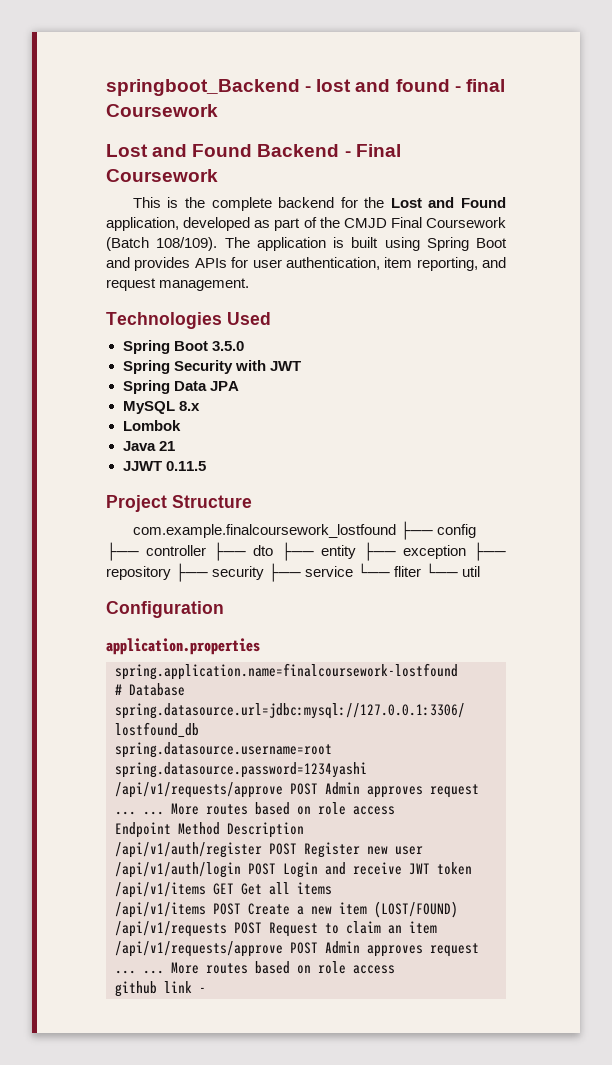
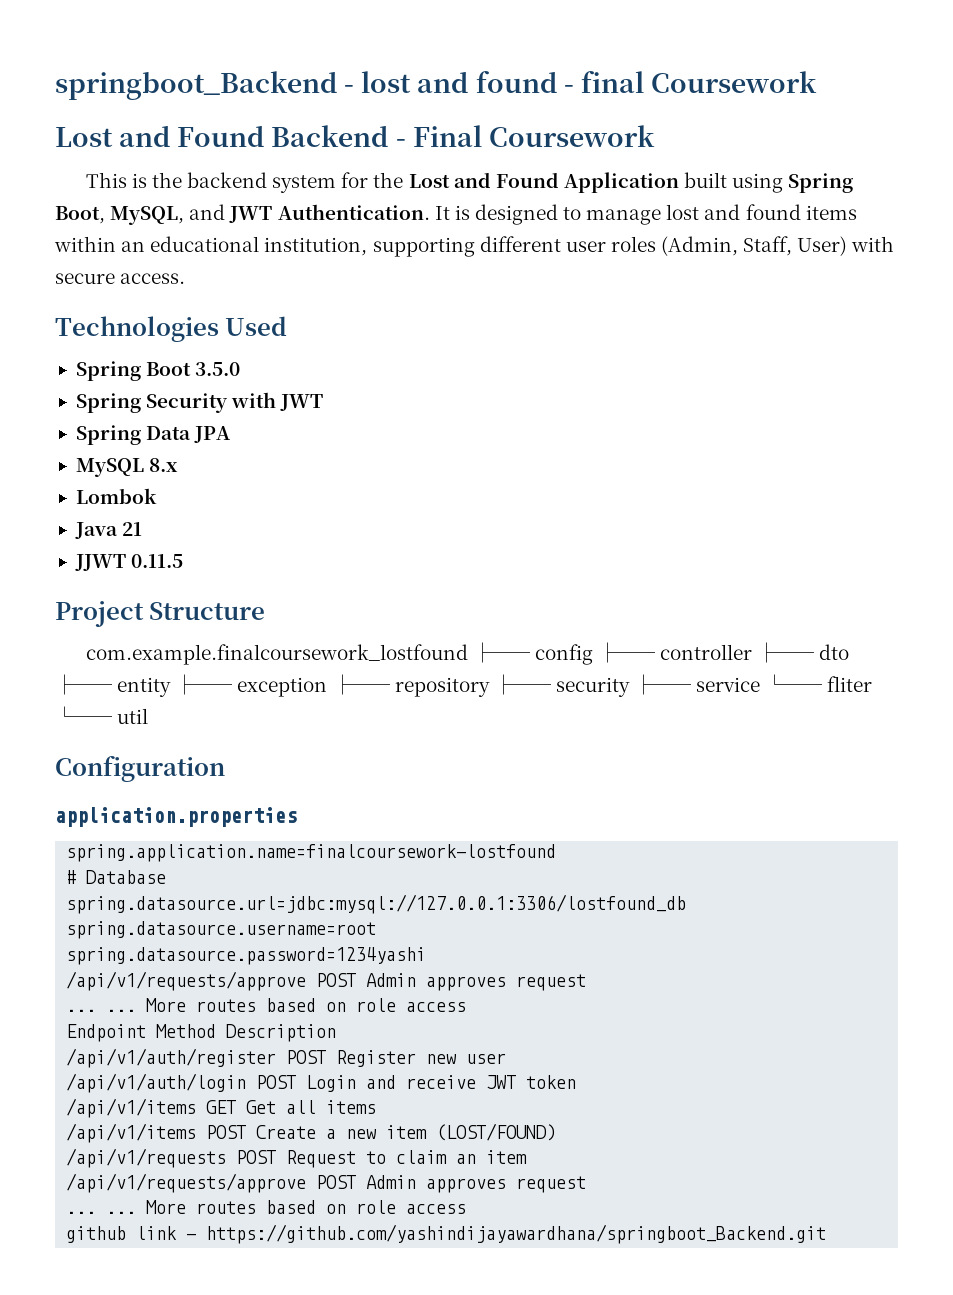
[211,197,335,211] complete backend -> [186,172,337,193] backend system
[106,217,506,231] [106,237,507,251] [106,257,506,271] [106,278,250,291] application, developed as part of the CMJD Final Coursework (Batch 108/109). The application is built using Spring Boot and provides APIs for user authentication, item reporting, and request management. -> [563,172,854,193] [55,204,857,225] [54,236,895,257] [55,273,186,284] Application built using Spring Boot, MySQL, and JWT Authentication. It is designed to manage lost and found items within an educational institution, supporting different user roles (Admin, Staff, User) with secure access.
(206, 990) none -> [206,1224,827,1244] https://github.com/yashindijayawardhana/springboot_Backend.git

